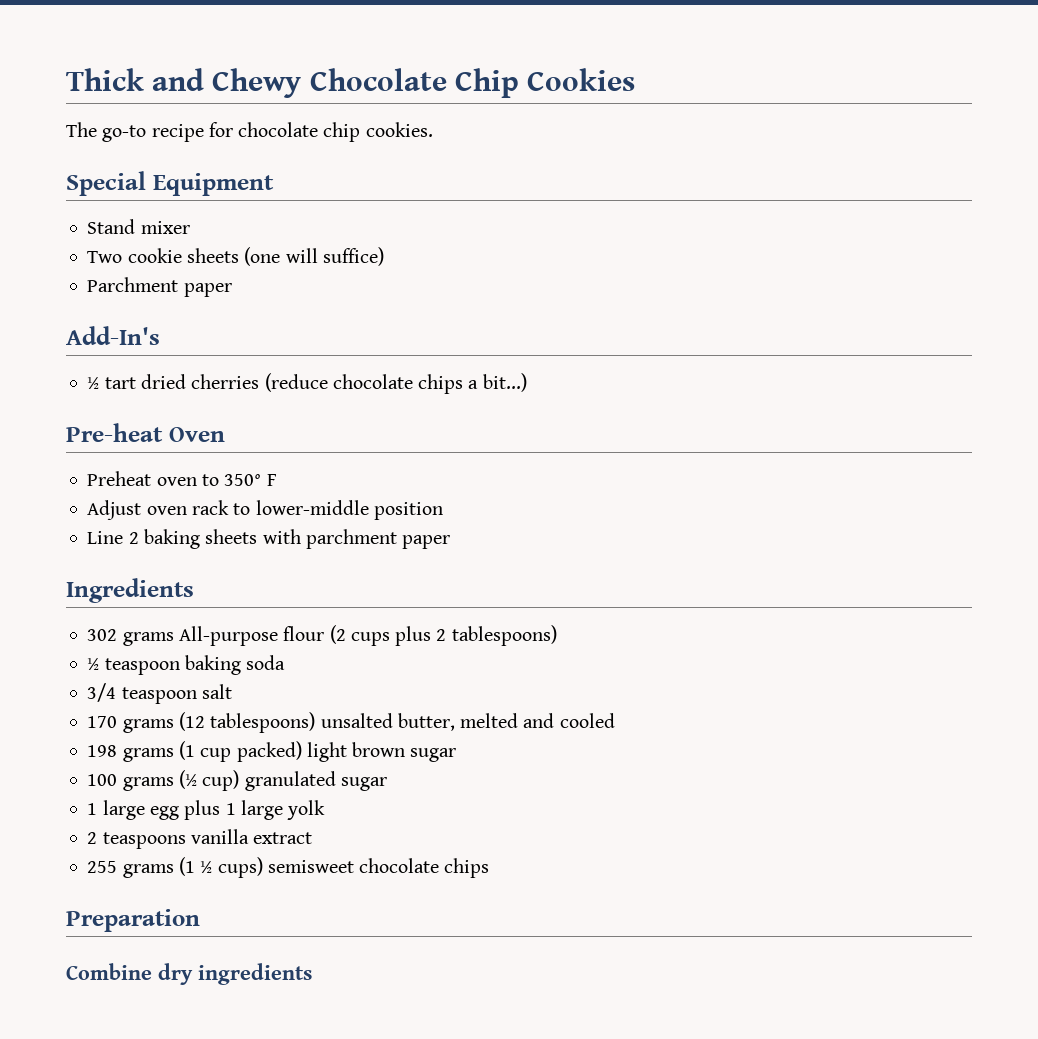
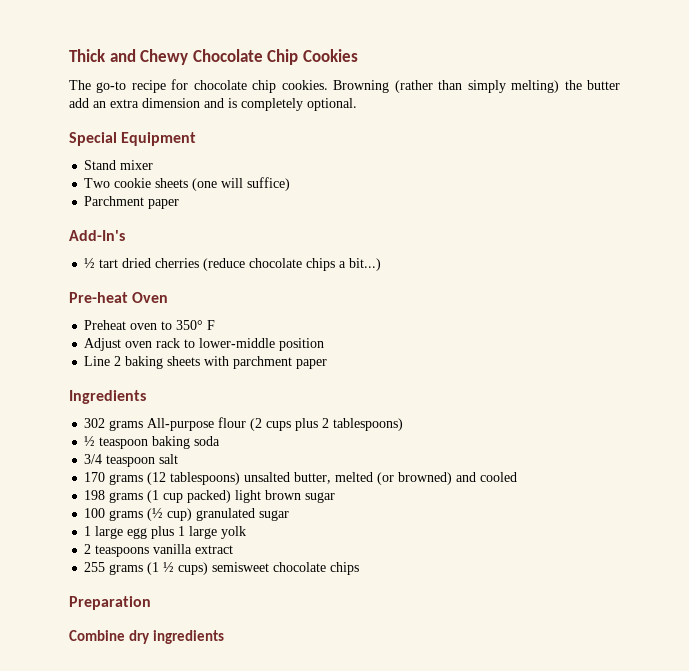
(433, 129) none -> [333,80,620,93] [69,98,357,111] Browning (rather than simply melting) the butter add an extra dimension and is completely optional.
(519, 720) none -> [377,472,453,485] (or browned)

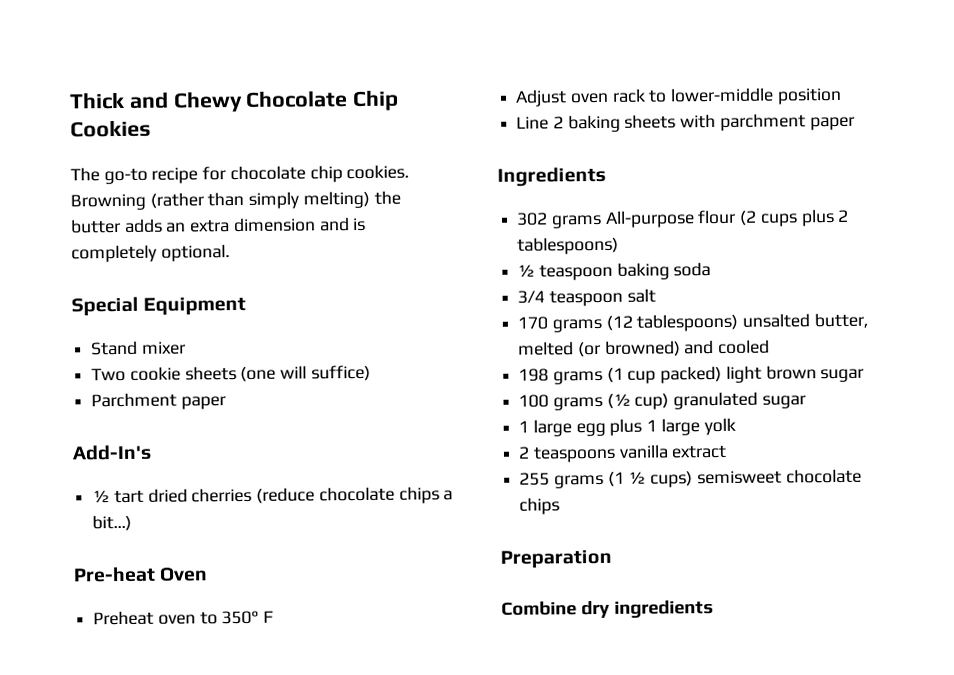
[69,98,89,108] add -> [123,218,163,233] adds

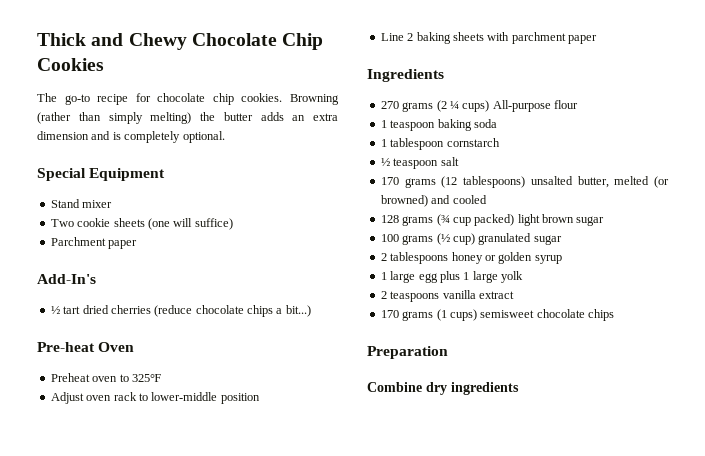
[221,610,275,625] 350° F -> [131,374,161,382] 325℉
[516,209,850,229] [517,236,620,255] [517,264,536,277] 302 grams All-purpose flour (2 cups plus 2 tablespoons) // ½ -> [380,100,578,112] [380,120,387,128] 270 grams (2 ¼ cups) All-purpose flour // 1
[517,290,546,304] 3/4 -> [380,138,500,150] [380,158,390,166] 1 tablespoon cornstarch // ½
[518,367,624,385] 198 grams (1 -> [380,214,450,226] 128 grams (¾
(806, 402) none -> [380,252,562,264] // 2 tablespoons honey or golden syrup
[519,471,647,489] 255 grams (1 ½ -> [380,309,447,321] 170 grams (1

